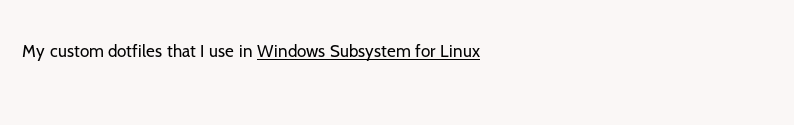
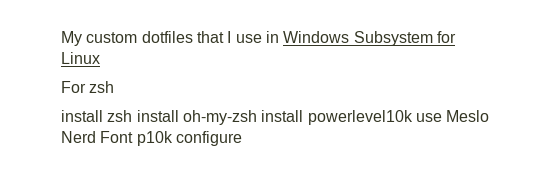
(480, 51) none -> [61,81,115,93] [61,110,490,125] [61,131,242,146] // For zsh // install zsh install oh-my-zsh install powerlevel10k use Meslo Nerd Font p10k configure

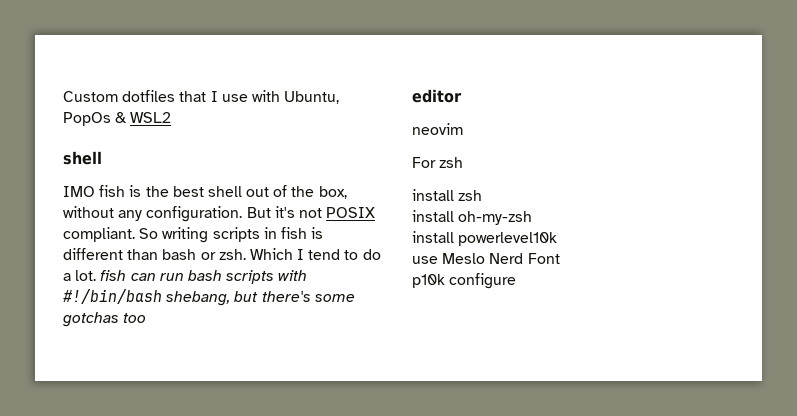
[61,31,138,46] My custom -> [63,91,118,102] Custom
[265,31,456,46] [61,52,100,64] in Windows Subsystem for Linux -> [251,90,340,104] [63,112,172,126] [63,151,102,165] [63,185,347,199] [63,206,376,222] [63,227,324,243] [63,248,381,260] [63,270,308,284] [63,289,355,306] [62,312,147,327] [412,89,462,103] [412,123,463,135] with Ubuntu, PopOs & WSL2 // shell // IMO fish is the best shell out of the box, without any configuration. But it's not POSIX compliant. So writing scripts in fish is different than bash or zsh. Which I tend to do a lot. fish can run bash scripts with #!/bin/bash shebang, but there's some gotchas too // editor // neovim
(133, 116) none -> (483, 195) //
(257, 117) none -> (533, 218) //
(413, 117) none -> (558, 239) //
(134, 137) none -> (560, 258) //

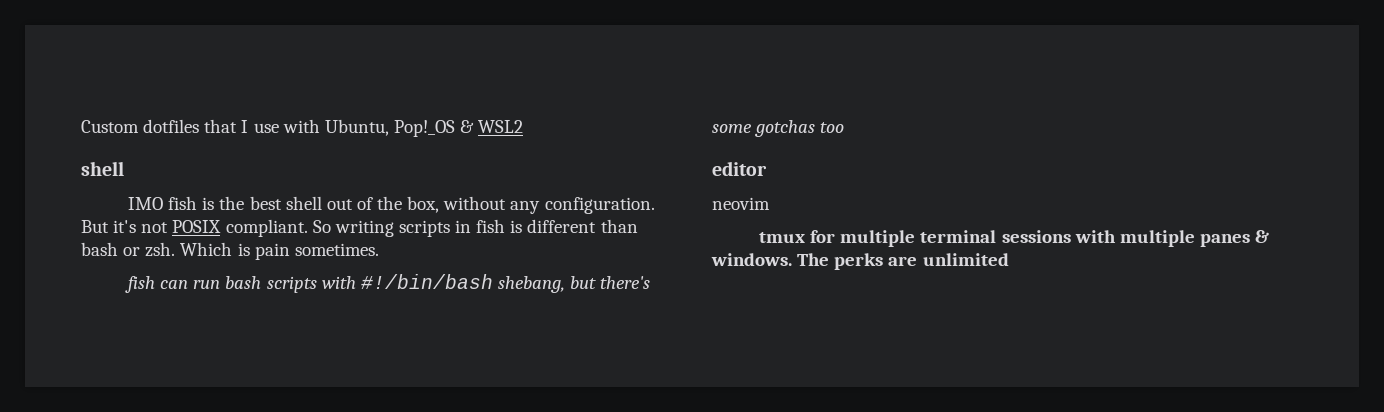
[63,112,111,126] PopOs -> [393,120,455,137] Pop!_OS
[297,249,381,260] [63,270,97,281] I tend to do a lot. -> [237,243,379,260] is pain sometimes. //
[412,157,464,168] [412,189,483,201] [412,210,533,225] [412,231,558,246] [412,253,560,264] [412,273,517,289] For zsh // install zsh // install oh-my-zsh // install powerlevel10k // use Meslo Nerd Font // p10k configure -> [759,230,1270,247] [711,253,1009,270] tmux for multiple terminal sessions with multiple panes & windows. The perks are unlimited

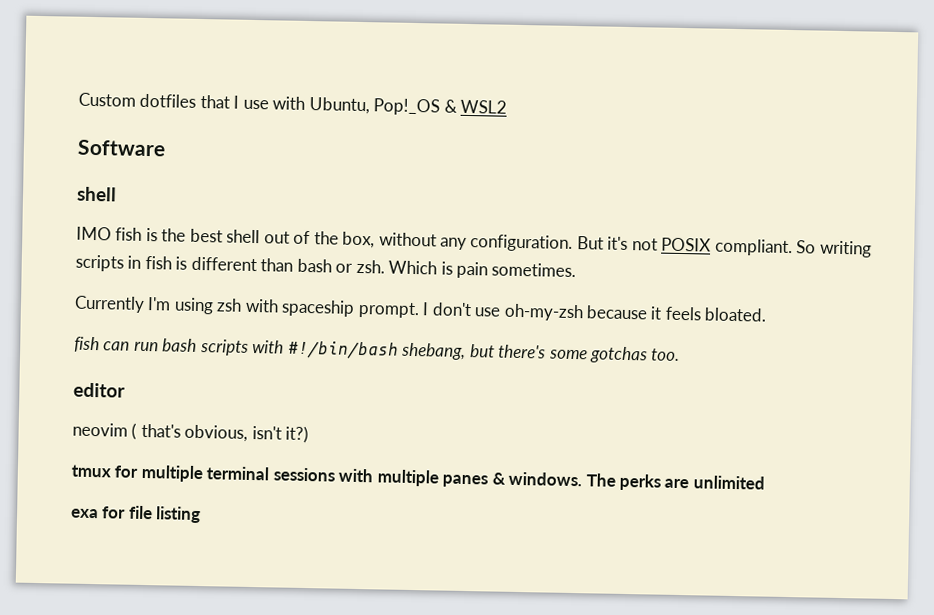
(524, 126) none -> [77,139,166,157] // Software
(379, 249) none -> [74,295,768,322] // Currently I'm using zsh with spaceship prompt. I don't use oh-my-zsh because it feels bloated.
[820,122,845,133] too -> [651,348,681,361] too.
(770, 203) none -> [131,422,310,444] ( that's obvious, isn't it?)
(1009, 259) none -> [71,505,202,524] // exa for file listing

